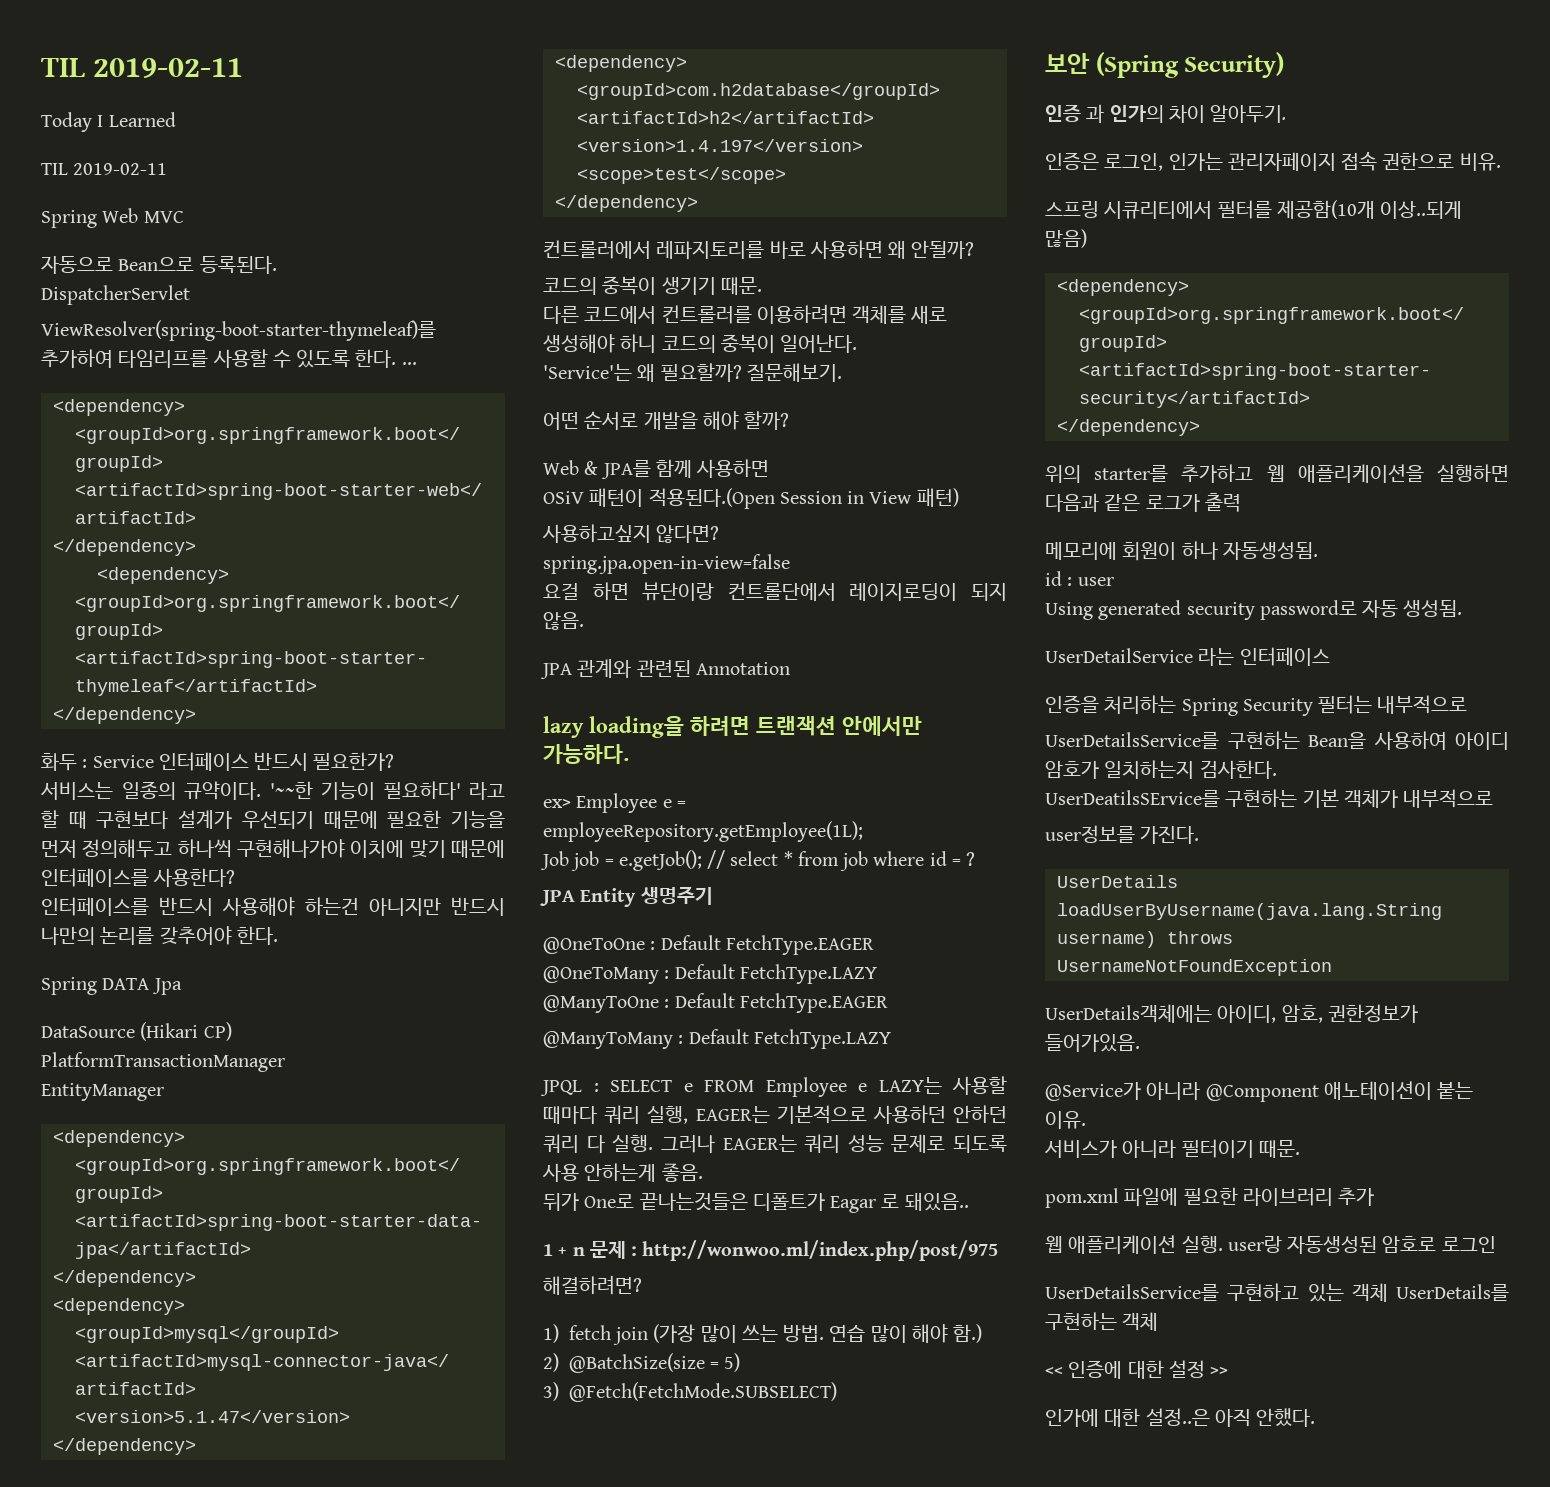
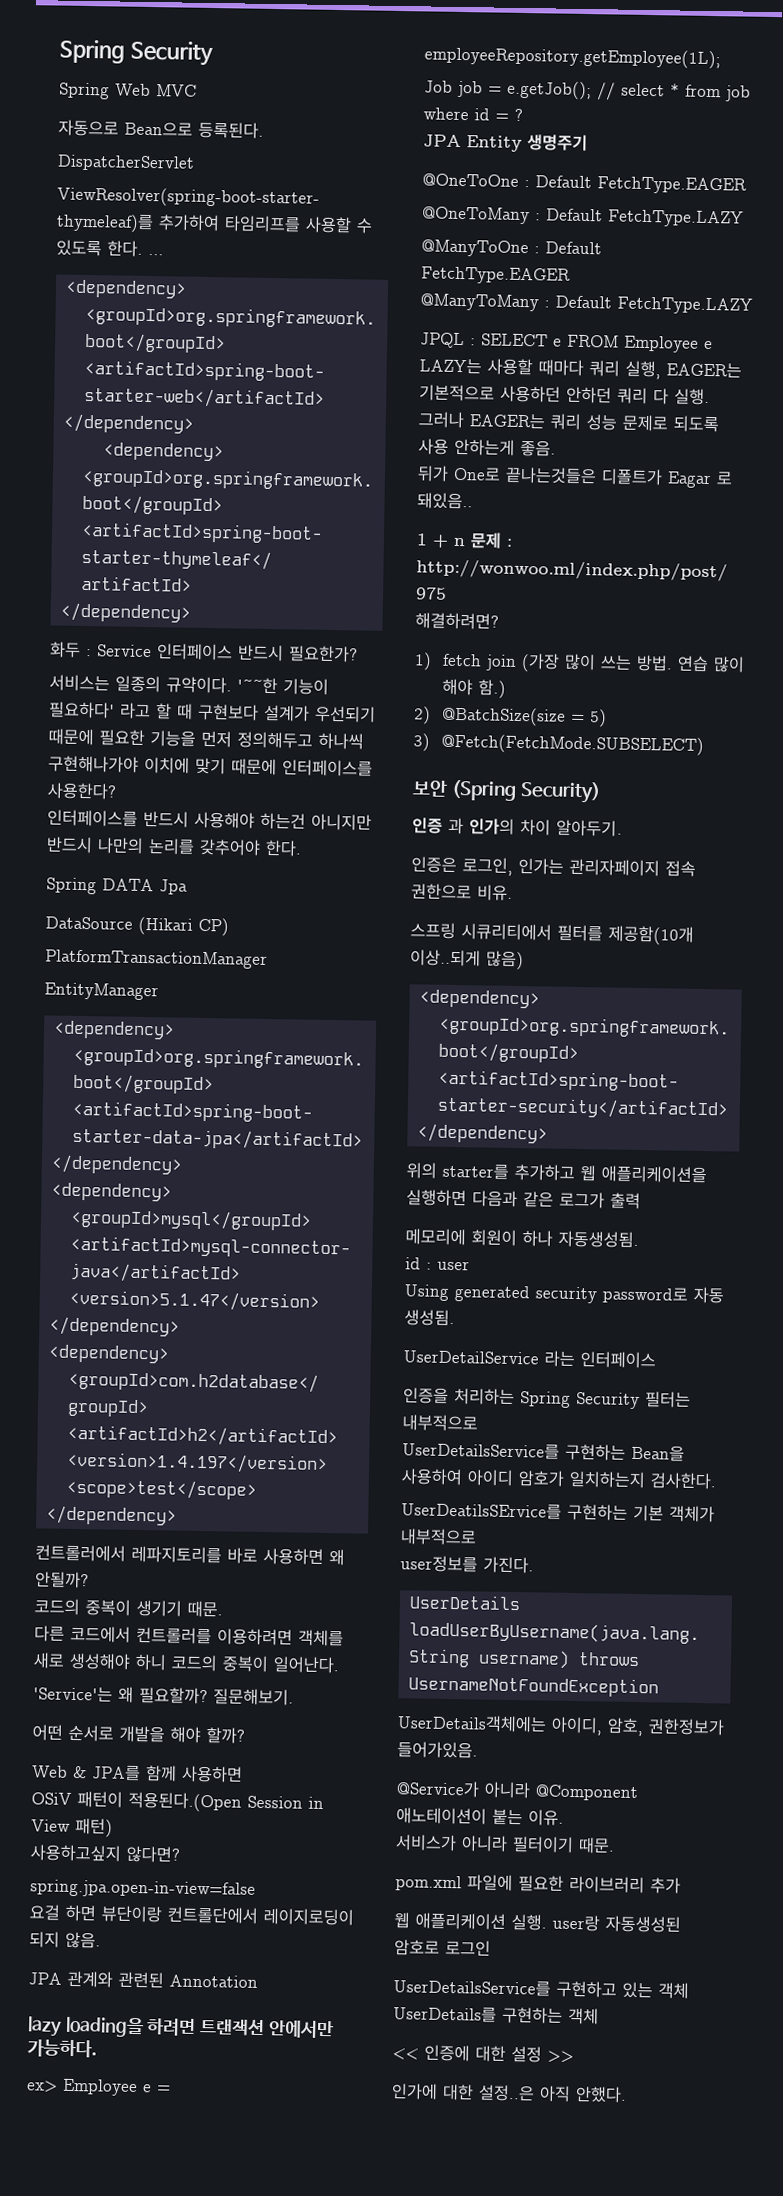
[41,58,244,78] [41,112,176,132] [41,163,168,175] TIL 2019-02-11 // Today I Learned // TIL 2019-02-11 -> [59,39,213,66] Spring Security

